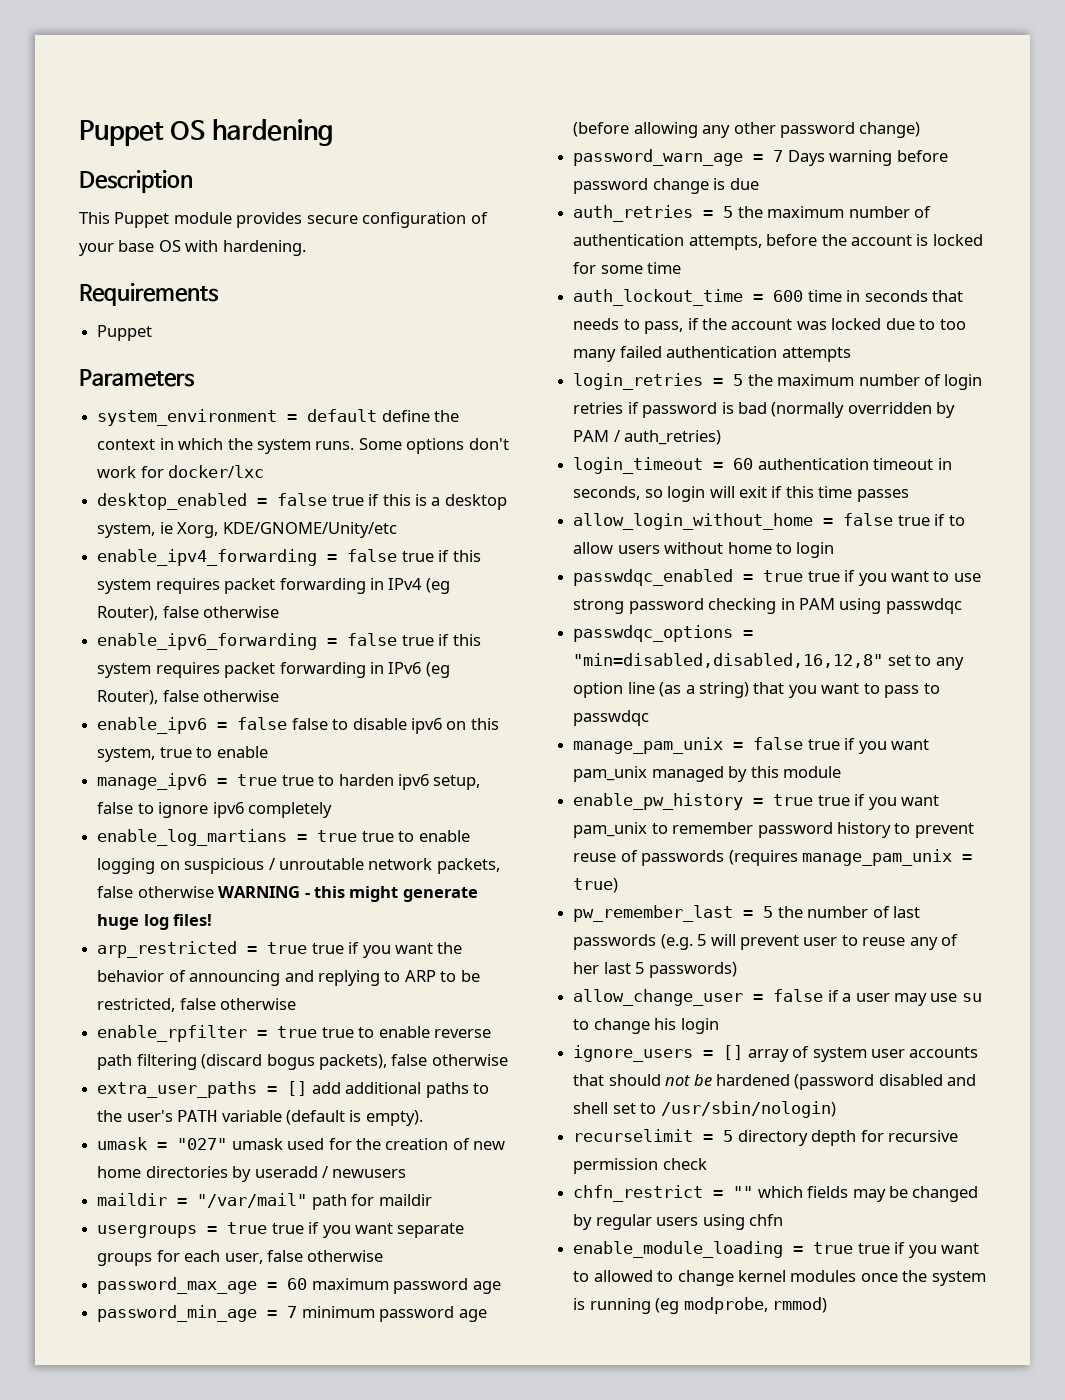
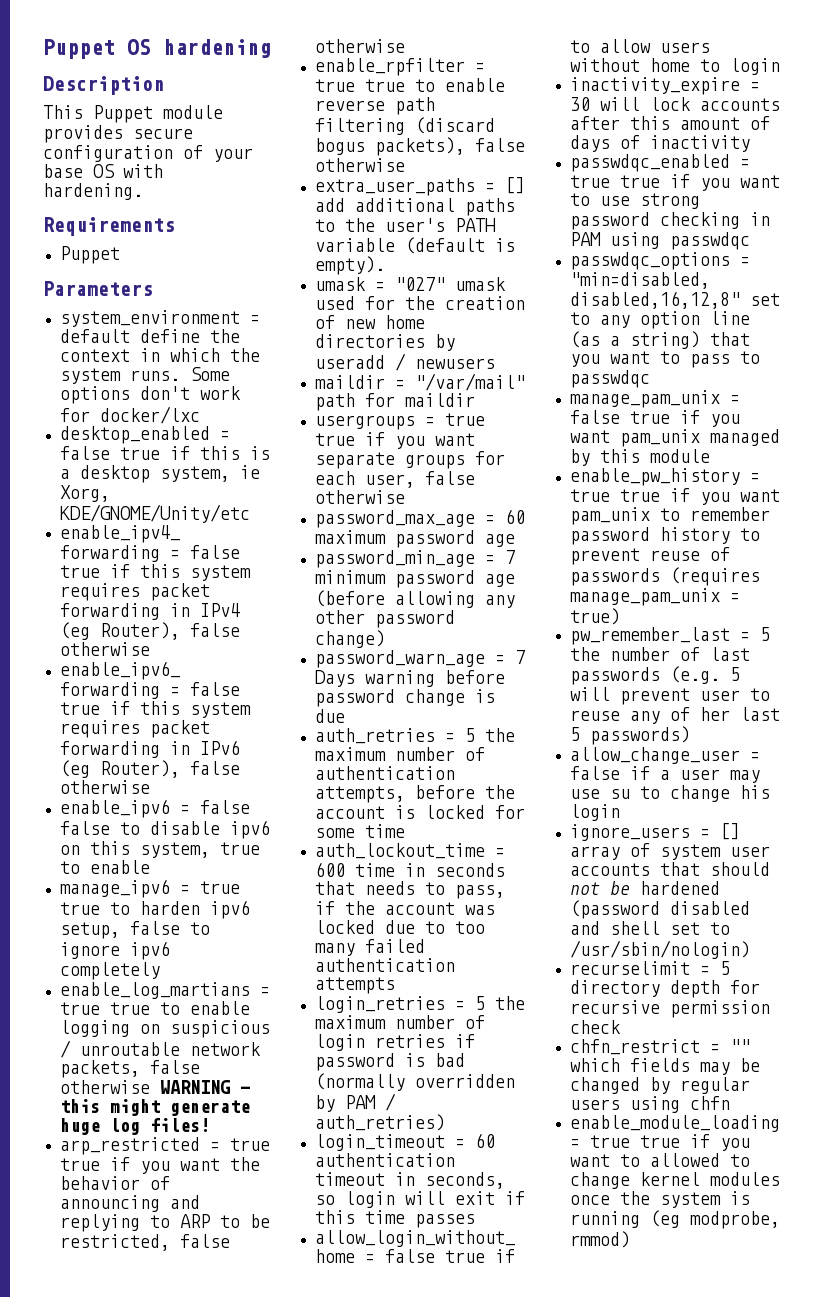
(835, 550) none -> [569,77,760,95] [569,97,780,111] [569,116,770,130] [569,135,750,152] // inactivity_expire = 30 will lock accounts after this amount of days of inactivity

